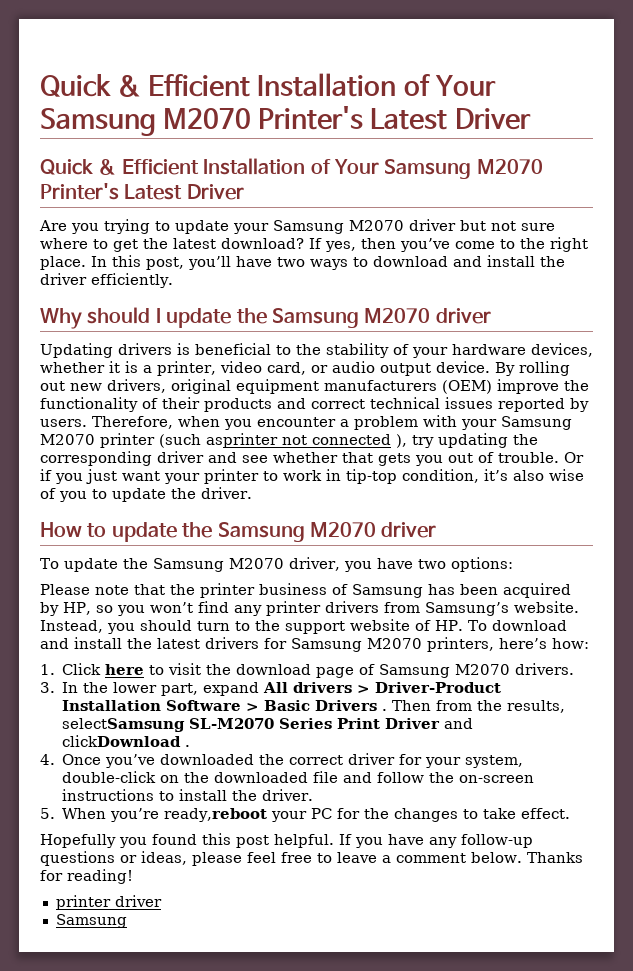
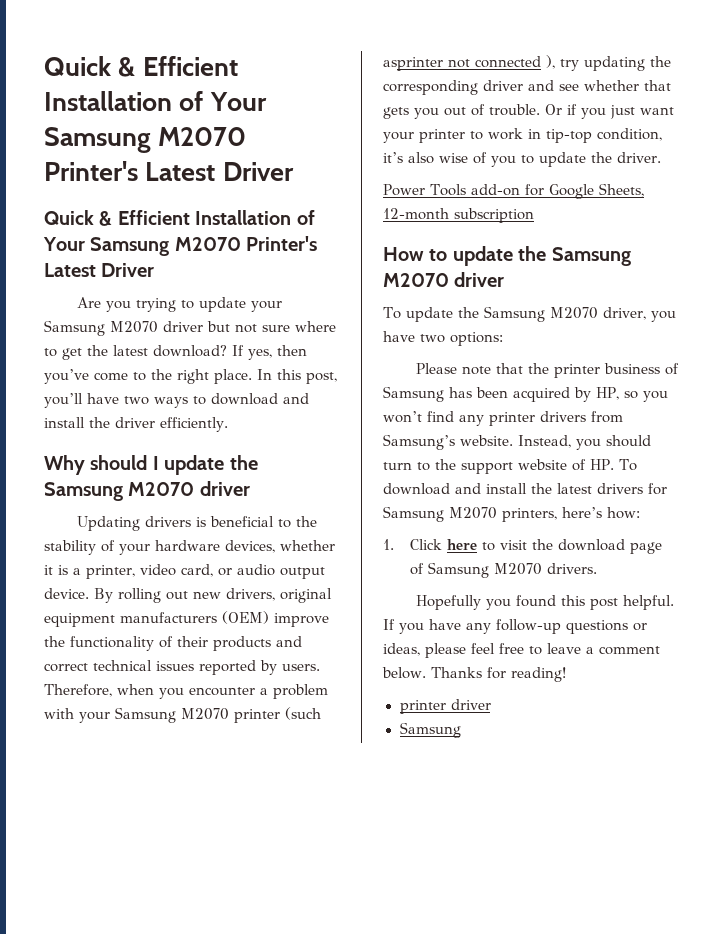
(252, 493) none -> [383,183,644,199] [383,208,534,223] // Power Tools add-on for Google Sheets, 12-month subscription
[40,682,502,696] [62,700,566,713] [62,718,474,732] [62,735,191,747] [40,753,524,768] [62,771,535,783] [62,789,314,801] [40,808,571,822] // 3. In the lower part, expand All drivers > Driver-Product Installation Software > Basic Drivers . Then from the results, selectSamsung SL-M2070 Series Print Driver and clickDownload . // 4. Once you’ve downloaded the correct driver for your system, double-click on the downloaded file and follow the on-screen instructions to install the driver. // 5. When you’re ready,reboot your PC for the changes to take effect. -> (597, 568) none

